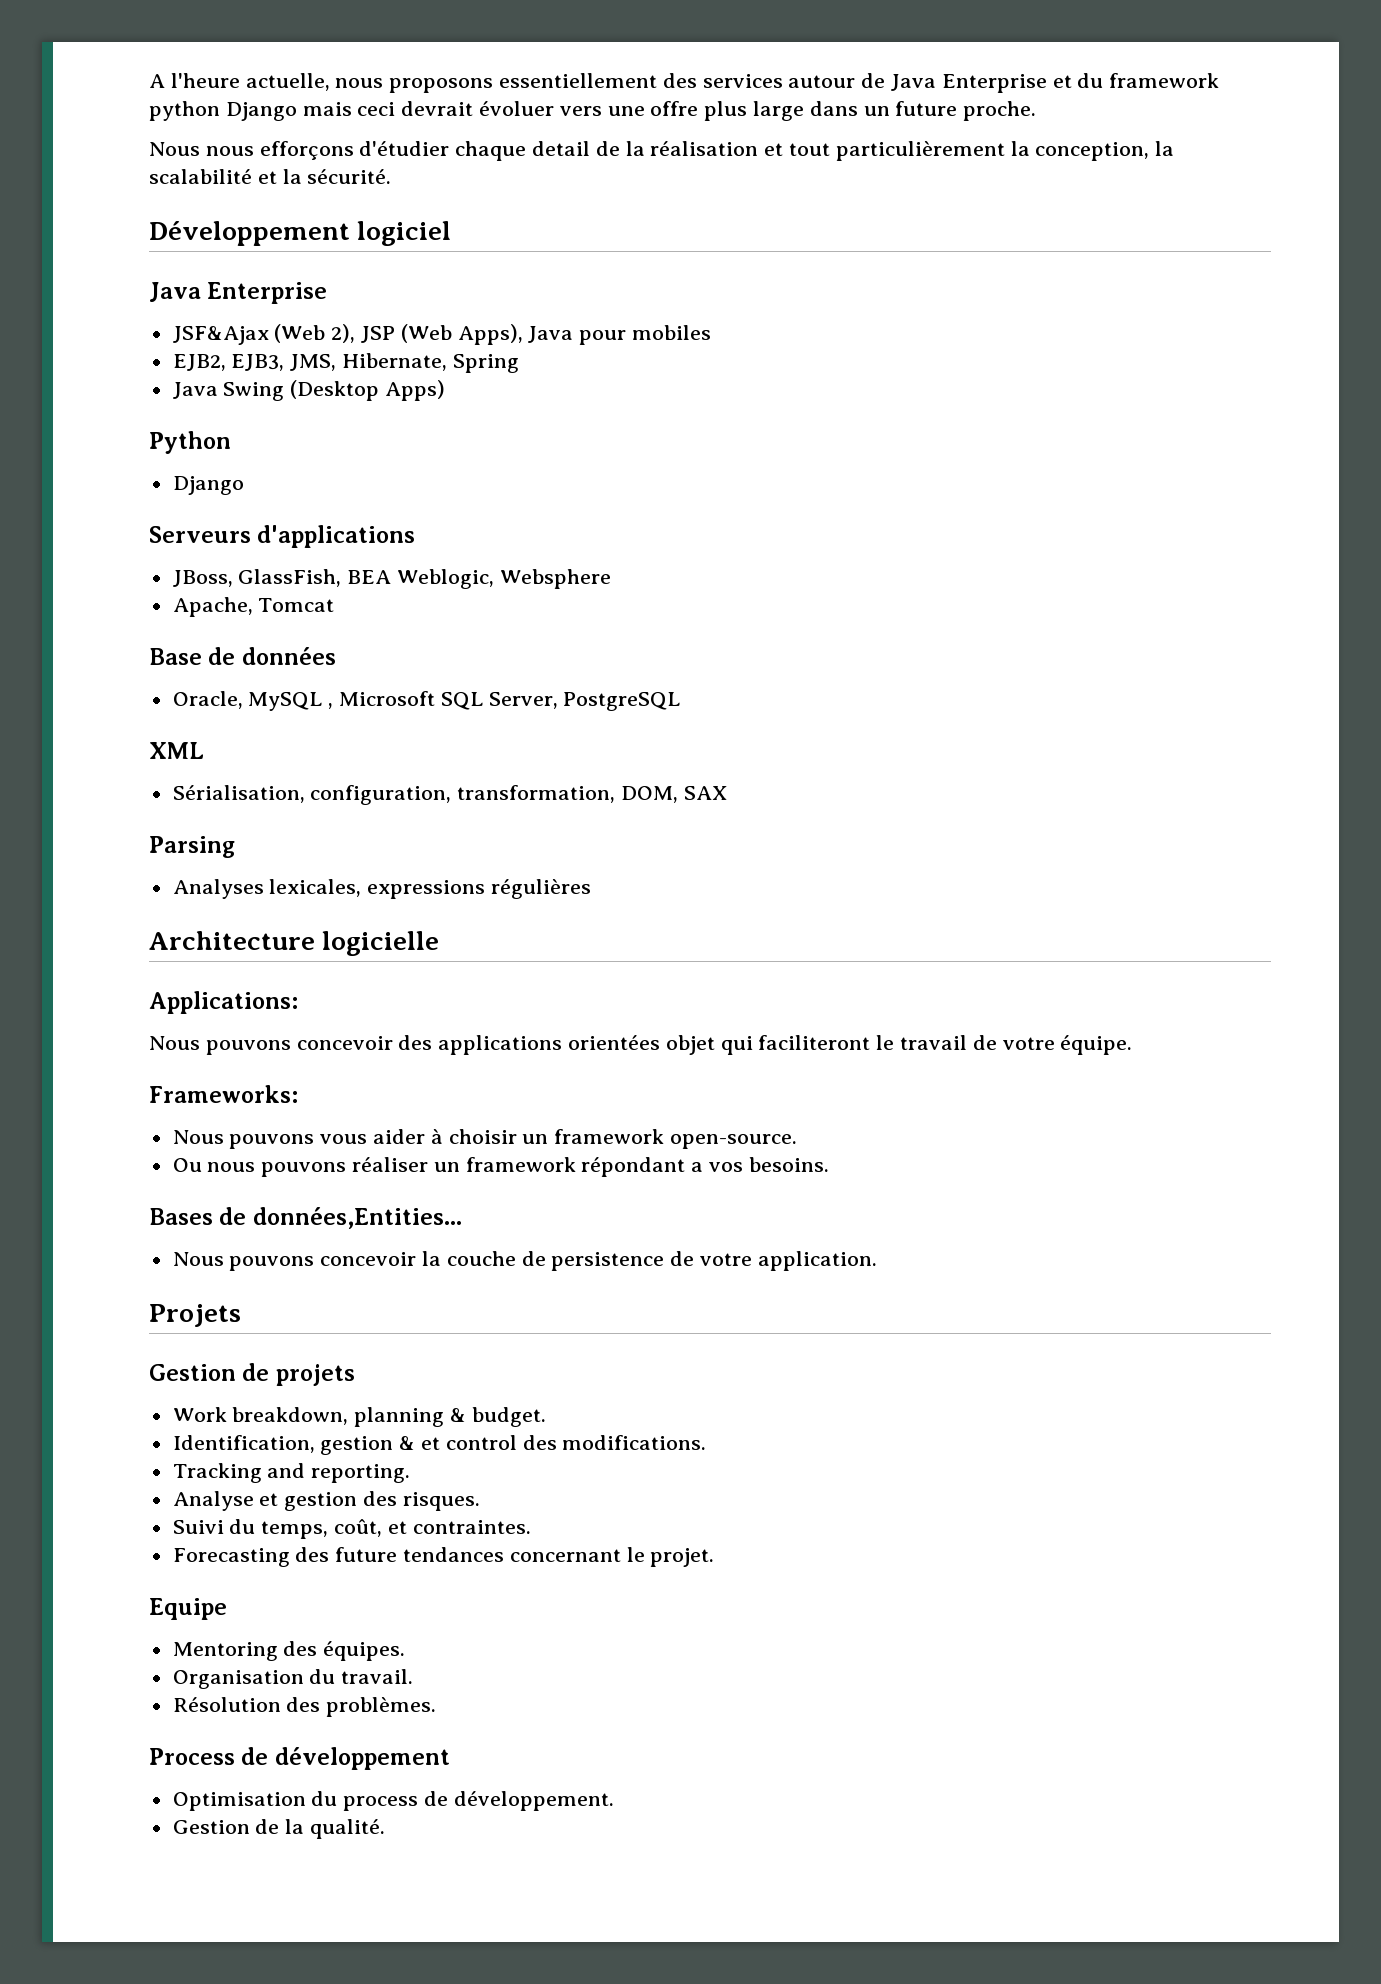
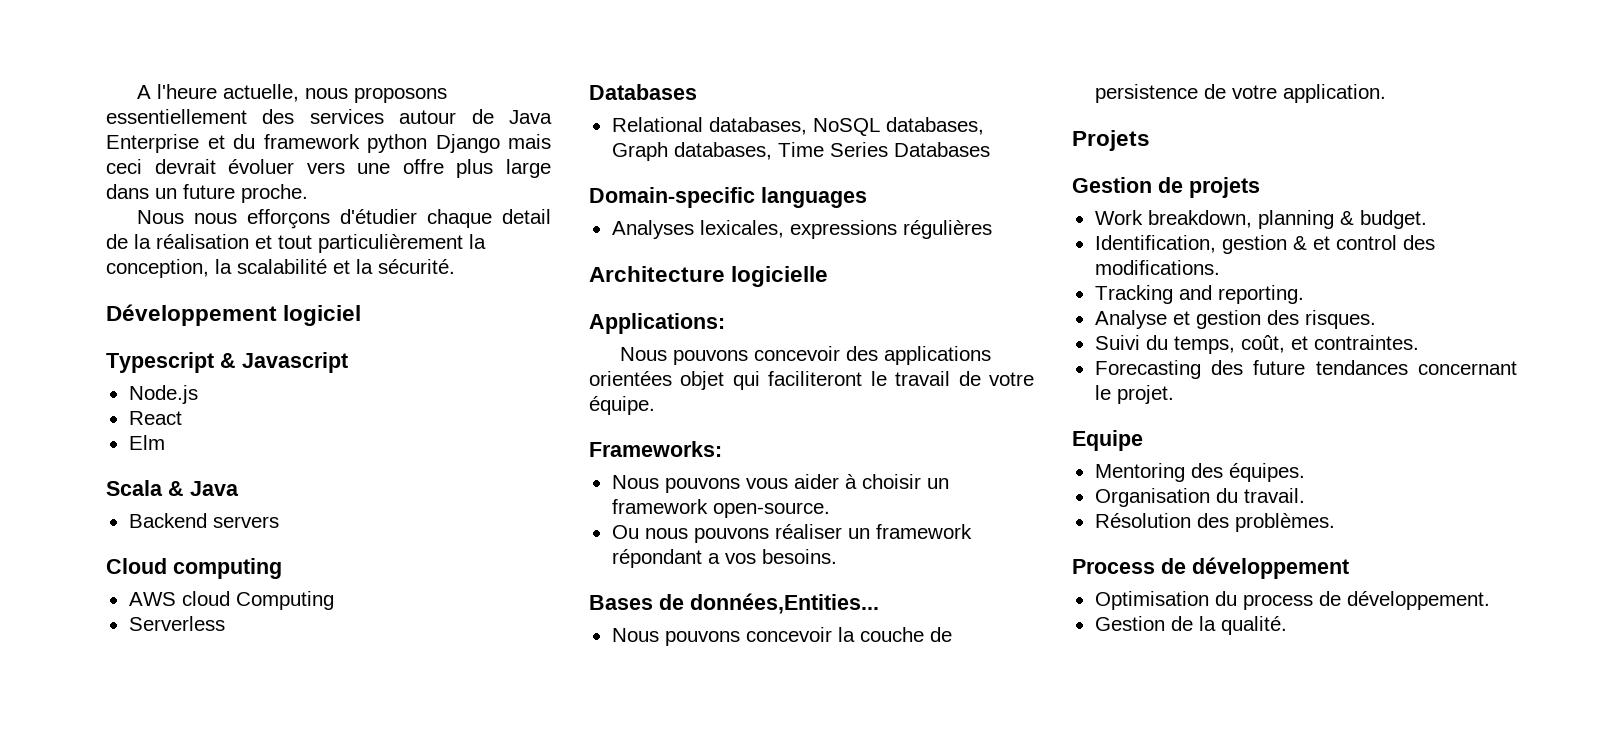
[149,282,328,304] [172,324,712,345] [172,353,519,373] [172,380,446,401] [149,431,231,454] [172,476,244,495] [149,525,416,548] [172,569,611,589] [172,597,335,617] [149,647,336,665] [172,691,681,711] [149,742,204,759] [172,785,727,805] [149,836,235,858] Java Enterprise // JSF&Ajax (Web 2), JSP (Web Apps), Java pour mobiles // EJB2, EJB3, JMS, Hibernate, Spring // Java Swing (Desktop Apps) // Python // Django // Serveurs d'applications // JBoss, GlassFish, BEA Weblogic, Websphere // Apache, Tomcat // Base de données // Oracle, MySQL , Microsoft SQL Server, PostgreSQL // XML // Sérialisation, configuration, transformation, DOM, SAX // Parsing -> [106,352,348,373] [128,385,198,404] [128,411,182,425] [128,435,165,450] [106,480,239,496] [128,513,279,528] [106,558,282,579] [128,591,334,610] [128,616,225,631] [589,84,697,100] [611,117,984,136] [611,142,990,161] [589,187,867,208] Typescript & Javascript // Node.js // React // Elm // Scala & Java // Backend servers // Cloud computing // AWS cloud Computing // Serverless // Databases // Relational databases, NoSQL databases, Graph databases, Time Series Databases // Domain-specific languages

